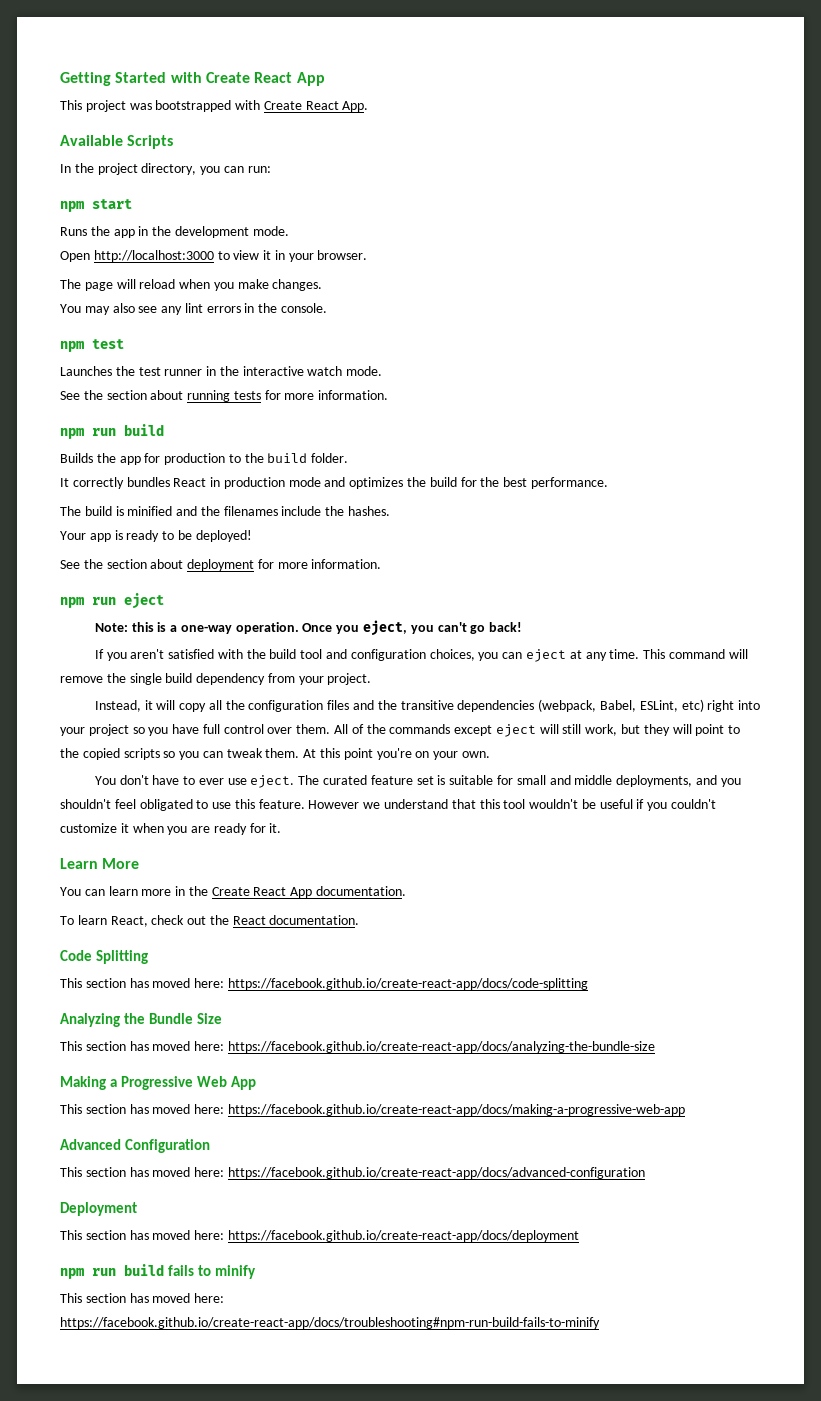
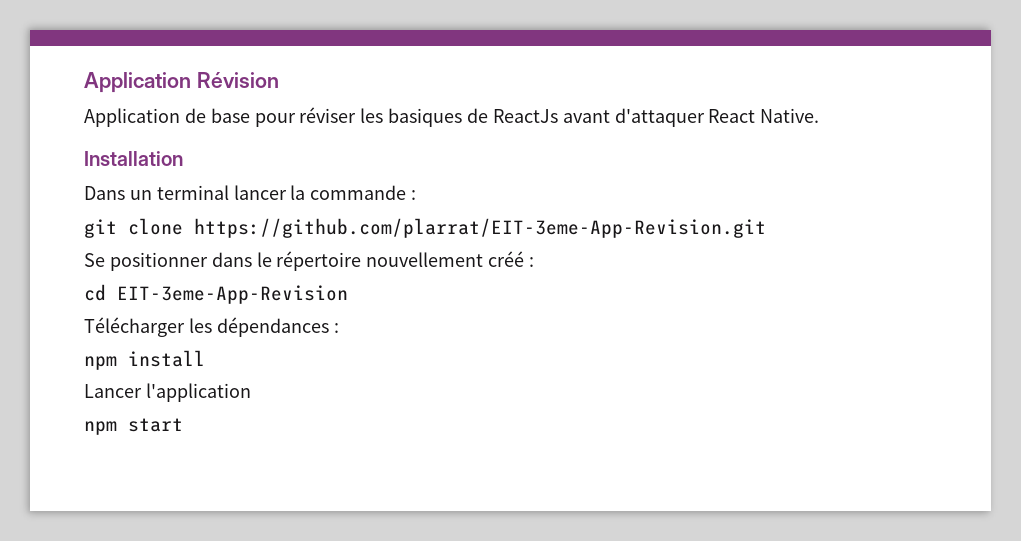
[60,72,325,86] [60,100,369,112] [60,135,174,149] [60,163,271,175] [60,199,132,212] [60,226,289,238] [60,250,368,262] [60,279,323,291] [60,303,328,315] [60,339,124,352] [60,366,383,376] [60,390,389,402] [60,424,164,439] [60,453,349,465] [60,477,608,489] [60,506,391,516] [60,530,252,542] [60,559,382,571] [60,593,164,609] [94,620,523,636] [94,649,748,662] [60,673,372,685] [94,699,761,712] [60,724,741,737] [60,748,490,760] [94,775,741,788] [60,799,717,811] [60,823,282,835] [60,858,140,869] [60,886,407,898] [60,915,360,927] [60,950,148,964] [60,978,588,990] [60,1013,222,1027] [60,1041,655,1053] [60,1076,256,1090] [60,1104,685,1116] [60,1139,210,1153] [60,1167,645,1179] [60,1202,137,1216] [60,1230,579,1242] [60,1264,256,1279] [60,1293,225,1303] [60,1317,600,1329] Getting Started with Create React App // This project was bootstrapped with Create React App. // Available Scripts // In the project directory, you can run: // npm start // Runs the app in the development mode. // Open http://localhost:3000 to view it in your browser. // The page will reload when you make changes. // You may also see any lint errors in the console. // npm test // Launches the test runner in the interactive watch mode. // See the section about running tests for more information. // npm run build // Builds the app for production to the build folder. // It correctly bundles React in production mode and optimizes the build for the best performance. // The build is minified and the filenames include the hashes. // Your app is ready to be deployed! // See the section about deployment for more information. // npm run eject // Note: this is a one-way operation. Once you eject, you can't go back! // If you aren't satisfied with the build tool and configuration choices, you can eject at any time. This command will remove the single build dependency from your project. // Instead, it will copy all the configuration files and the transitive dependencies (webpack, Babel, ESLint, etc) right into your project so you have full control over them. All of the commands except eject will still work, but they will point to the copied scripts so you can tweak them. At this point you're on your own. // You don't have to ever use eject. The curated feature set is suitable for small and middle deployments, and you shouldn't feel obligated to use this feature. However we understand that this tool wouldn't be useful if you couldn't customize it when you are ready for it. // Learn More // You can learn more in the Create React App documentation. // To learn React, check out the React documentation. // Code Splitting // This section has moved here: https://facebook.github.io/create-react-app/docs/code-splitting // Analyzing the Bundle Size // This section has moved here: https://facebook.github.io/create-react-app/docs/analyzing-the-bundle-size // Making a Progressive Web App // This section has moved here: https://facebook.github.io/create-react-app/docs/making-a-progressive-web-app // Advanced Configuration // This section has moved here: https://facebook.github.io/create-react-app/docs/advanced-configuration // Deployment // This section has moved here: https://facebook.github.io/create-react-app/docs/deployment // npm run build fails to minify // This section has moved here: https://facebook.github.io/create-react-app/docs/troubleshooting#npm-run-build-fails-to-minify -> [84,72,279,93] [84,107,820,127] [84,151,183,166] [84,185,417,200] [84,218,766,238] [84,251,535,271] [84,284,348,304] [84,317,339,337] [84,350,205,370] [84,383,251,402] [84,418,183,435] Application Révision // Application de base pour réviser les basiques de ReactJs avant d'attaquer React Native. // Installation // Dans un terminal lancer la commande : // git clone https://github.com/plarrat/EIT-3eme-App-Revision.git // Se positionner dans le répertoire nouvellement créé : // cd EIT-3eme-App-Revision // Télécharger les dépendances : // npm install // Lancer l'application // npm start

